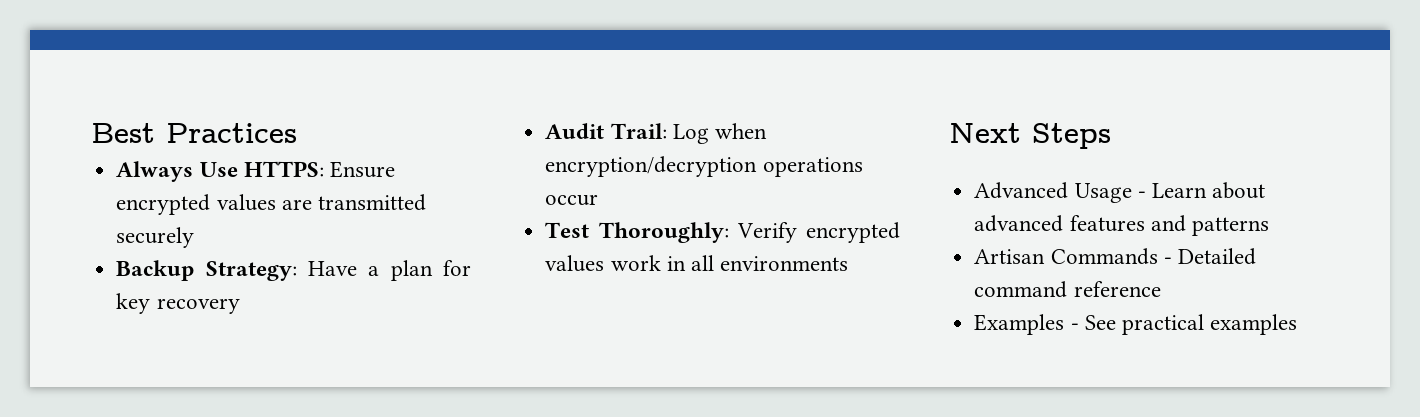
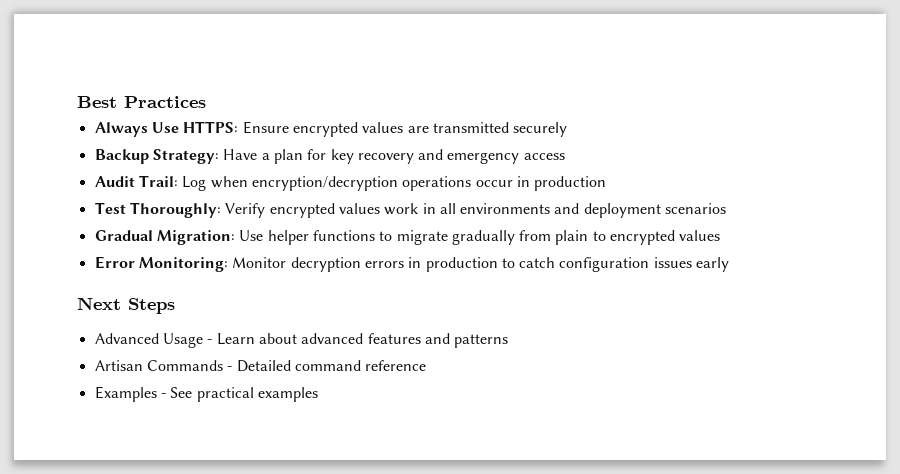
(240, 306) none -> [418,149,565,164] and emergency access
(599, 200) none -> [516,176,607,191] in production
(849, 263) none -> [554,203,727,218] [94,230,721,245] [94,256,730,272] and deployment scenarios // Gradual Migration: Use helper functions to migrate gradually from plain to encrypted values // Error Monitoring: Monitor decryption errors in production to catch configuration issues early

